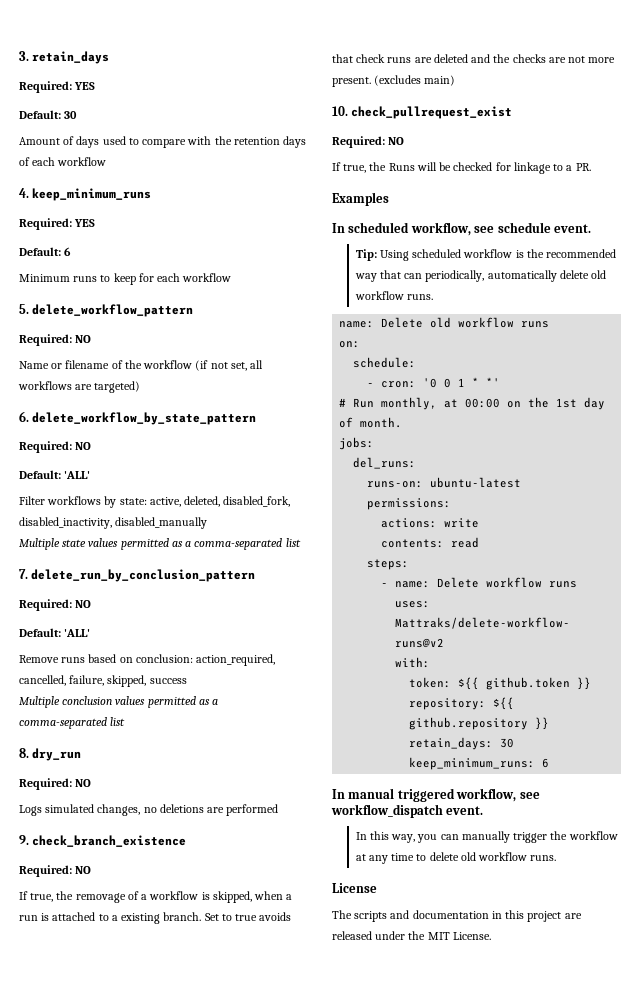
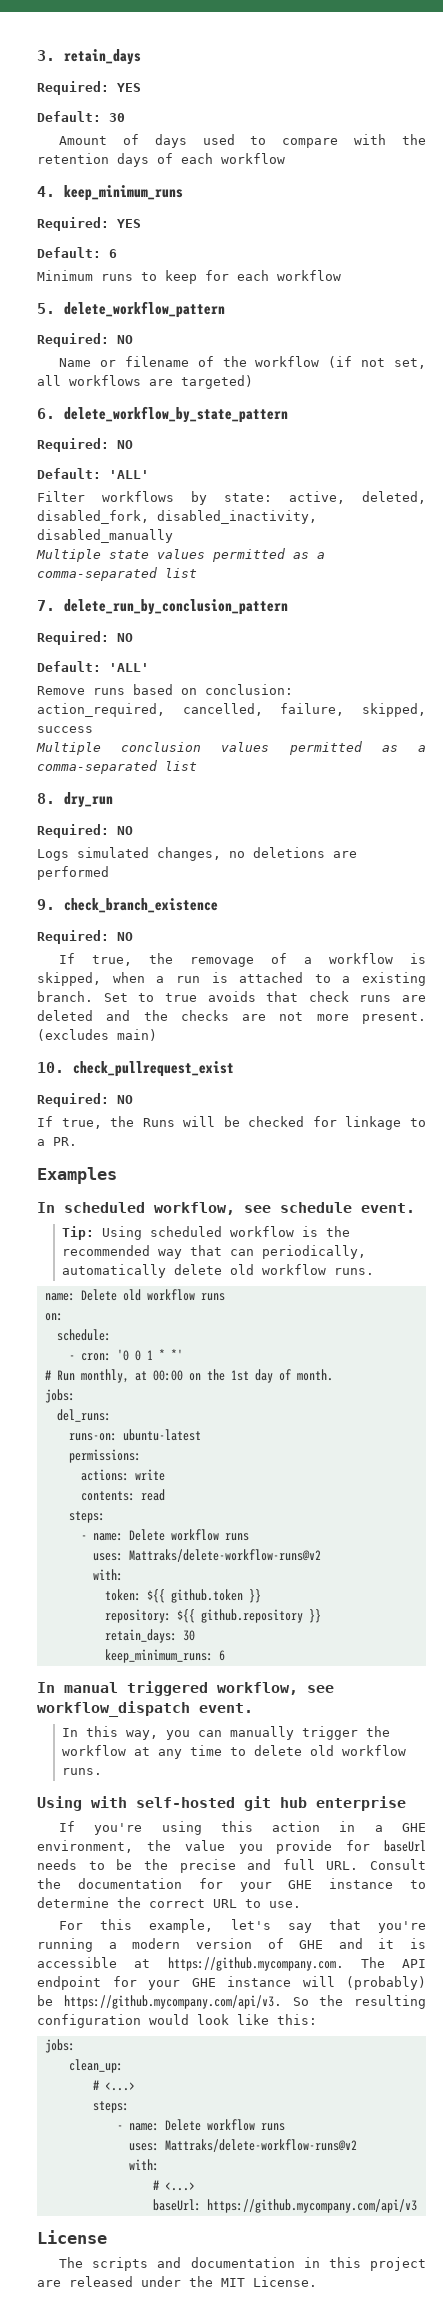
(557, 858) none -> [37,1796,406,1811] [59,1821,426,1835] [37,1840,426,1854] [37,1859,426,1873] [37,1878,426,1892] [37,1897,301,1908] [59,1919,426,1933] [37,1938,426,1952] [37,1957,426,1971] [37,1976,426,1990] [37,1995,426,2009] [37,2014,317,2028] [44,2039,75,2053] [68,2059,123,2073] [92,2080,135,2091] [92,2101,129,2113] [116,2119,285,2131] [128,2139,357,2152] [128,2159,159,2171] [152,2180,195,2191] [152,2199,417,2213] // Using with self-hosted git hub enterprise // If you're using this action in a GHE environment, the value you provide for baseUrl needs to be the precise and full URL. Consult the documentation for your GHE instance to determine the correct URL to use. // For this example, let's say that you're running a modern version of GHE and it is accessible at https://github.mycompany.com. The API endpoint for your GHE instance will (probably) be https://github.mycompany.com/api/v3. So the resulting configuration would look like this: // jobs: // clean_up: // # <...> // steps: // - name: Delete workflow runs // uses: Mattraks/delete-workflow-runs@v2 // with: // # <...> // baseUrl: https://github.mycompany.com/api/v3

